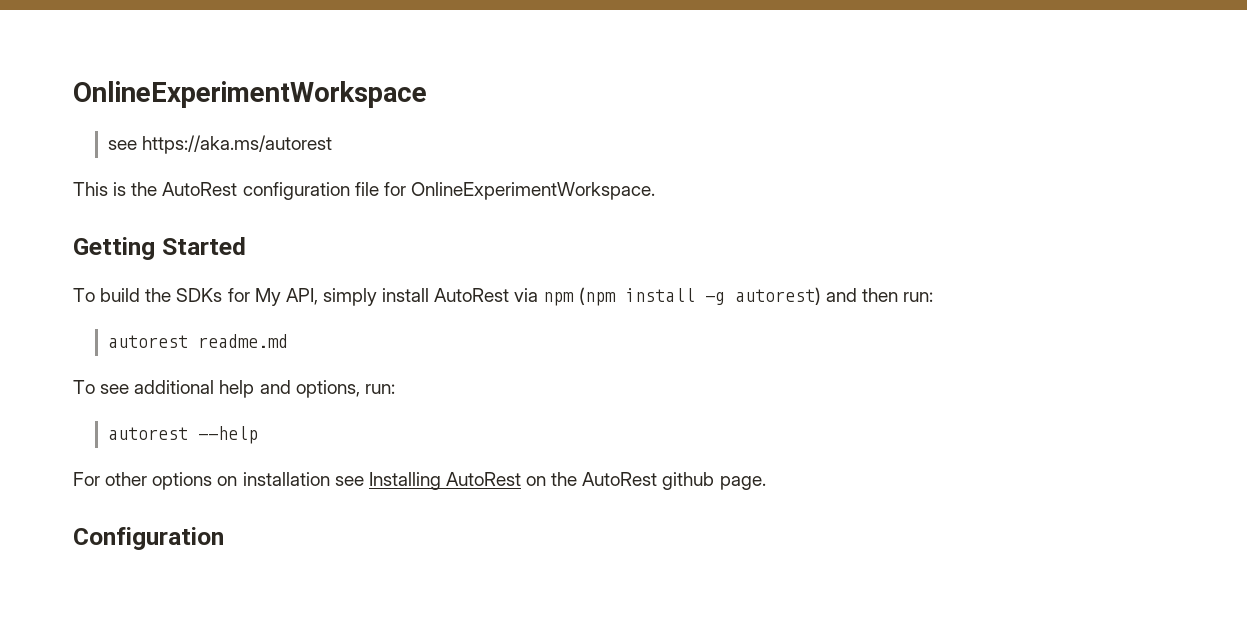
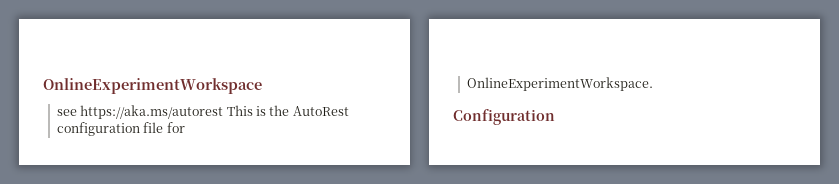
(333, 144) // -> (224, 112) none
[73,237,246,260] [73,287,933,306] [108,334,289,348] [73,380,395,398] [108,426,259,444] [73,472,766,490] // Getting Started // To build the SDKs for My API, simply install AutoRest via npm (npm install -g autorest) and then run: // autorest readme.md // To see additional help and options, run: // autorest --help // For other options on installation see Installing AutoRest on the AutoRest github page. -> (653, 84) none

